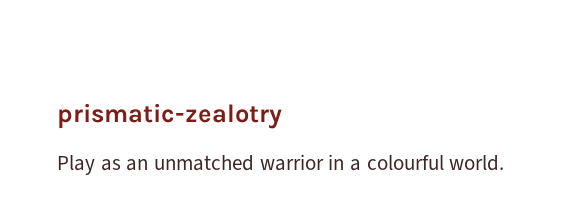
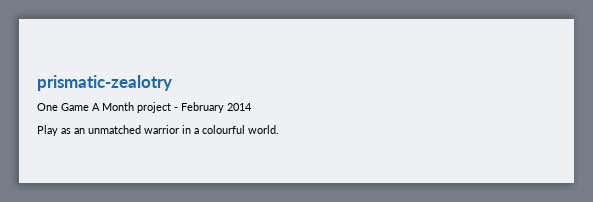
(282, 116) none -> [37,102,252,113] // One Game A Month project - February 2014

